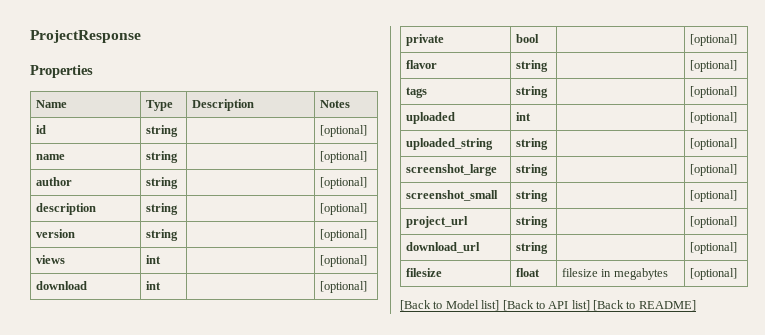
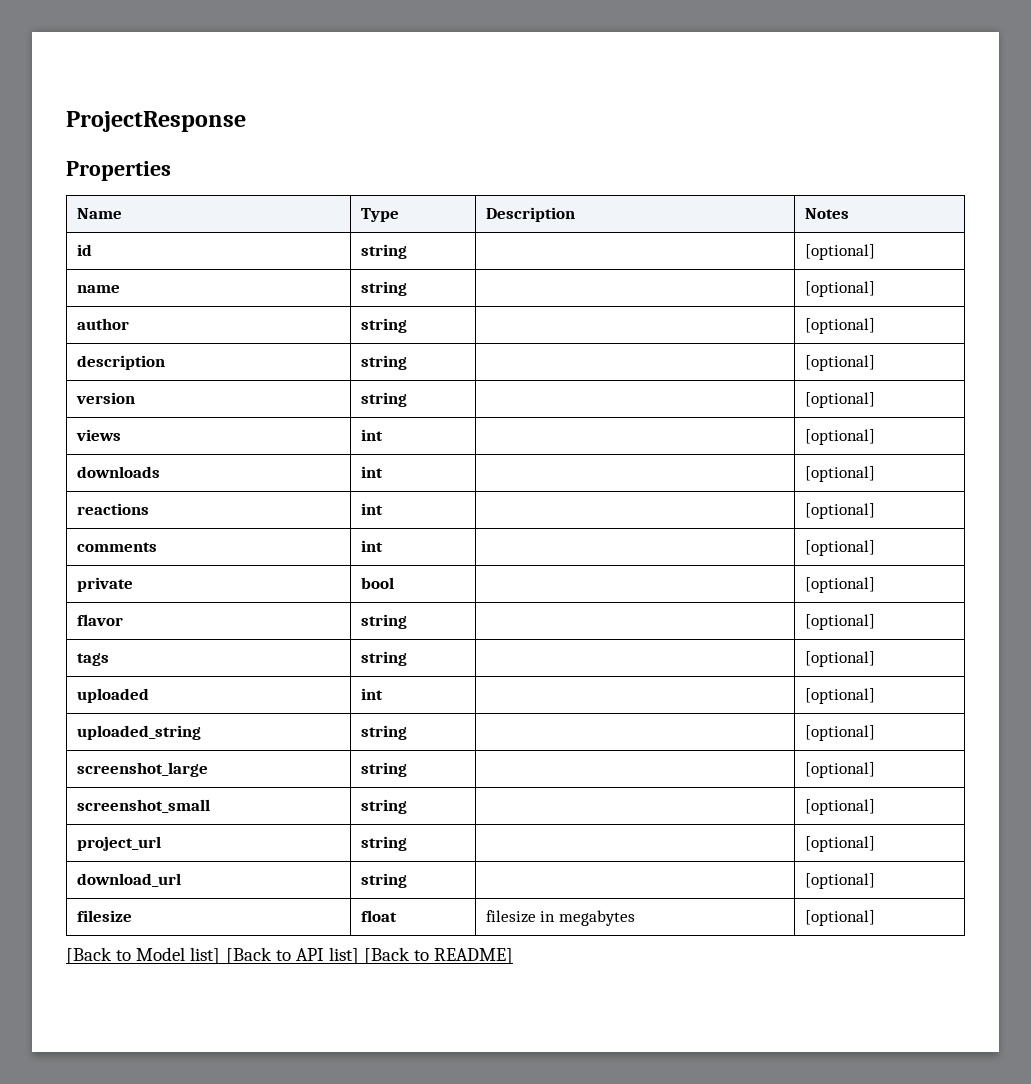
[36,281,88,290] download -> [76,466,160,478] [360,466,383,478] [804,466,875,482] [76,503,149,515] [360,503,383,515] [804,503,875,519] [76,542,157,552] downloads | int | | [optional] // reactions | int | | [optional] // comments

